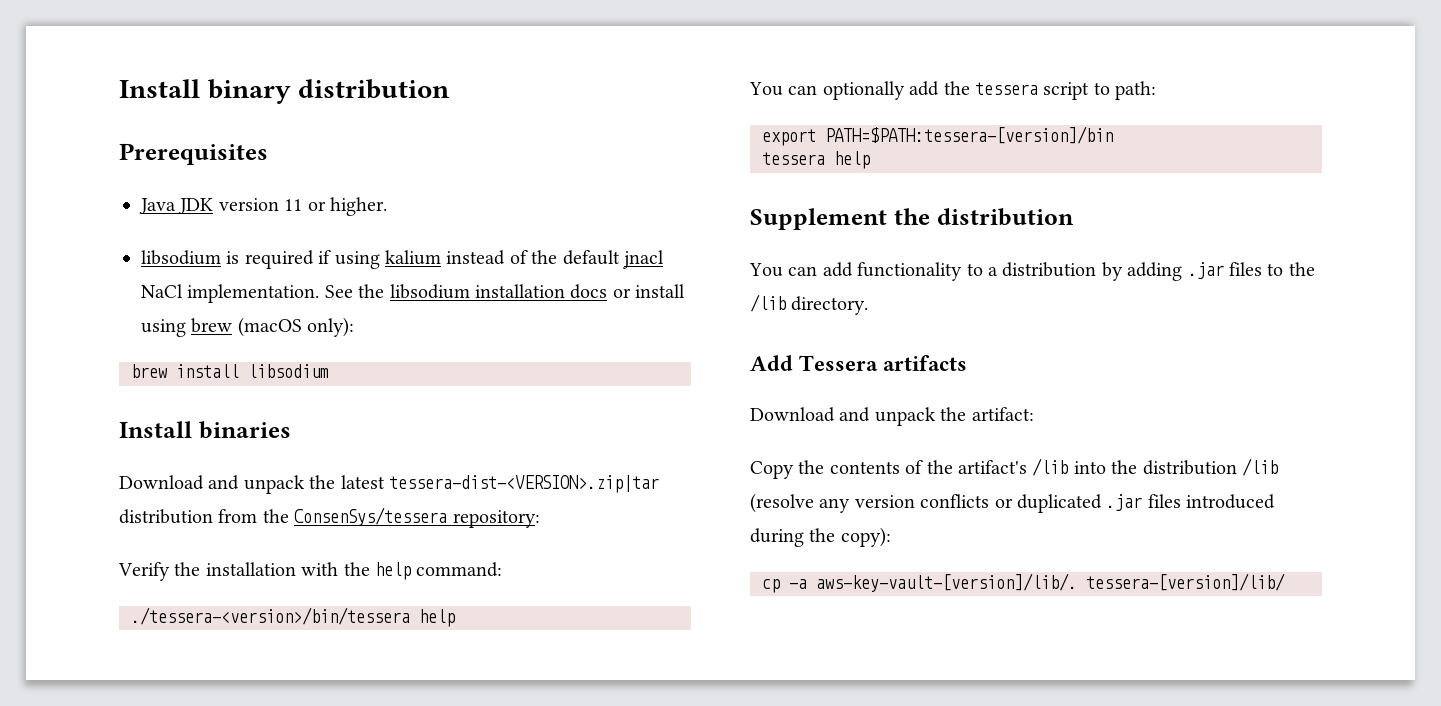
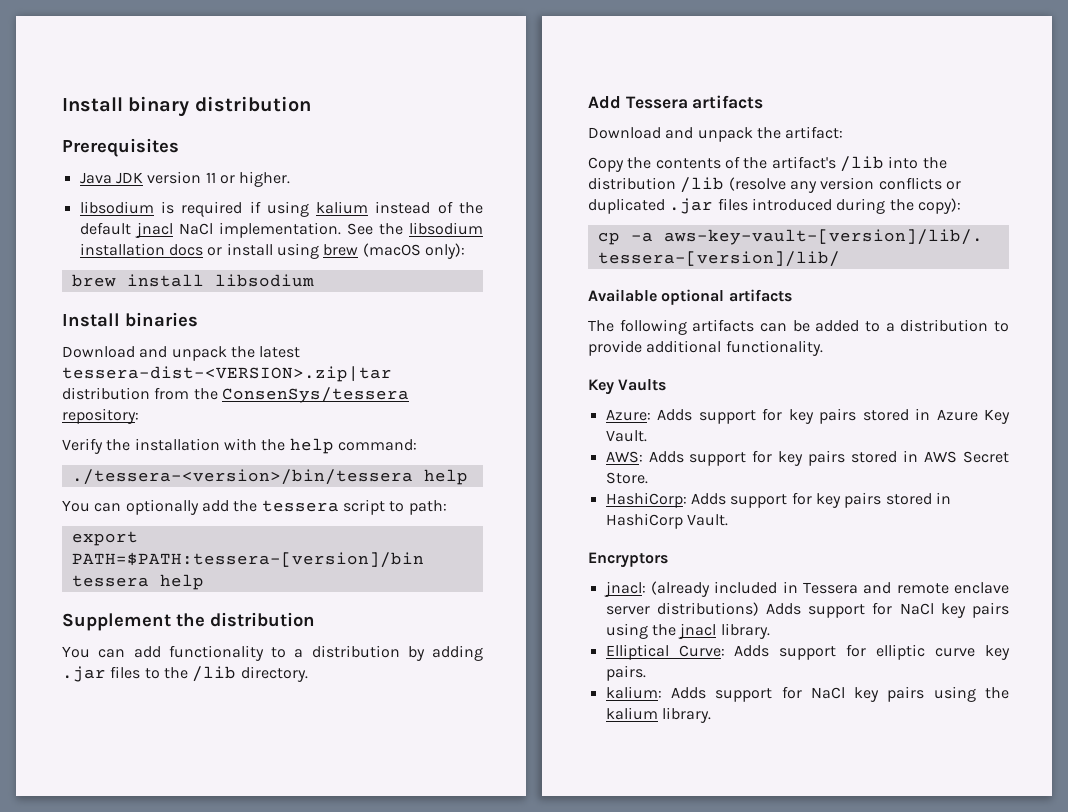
(1285, 582) none -> [588,289,792,305] [588,319,1009,335] [588,340,823,356] [588,379,667,395] [605,408,1010,424] [605,430,647,442] [605,450,1009,466] [605,472,648,484] [605,492,951,508] [605,513,728,529] [588,552,668,568] [603,581,1009,597] [605,602,1009,618] [605,623,770,639] [605,644,1010,660] [605,665,646,681] [605,686,1009,702] [605,707,711,723] // Available optional artifacts // The following artifacts can be added to a distribution to provide additional functionality. // Key Vaults // Azure: Adds support for key pairs stored in Azure Key Vault. // AWS: Adds support for key pairs stored in AWS Secret Store. // HashiCorp: Adds support for key pairs stored in HashiCorp Vault. // Encryptors // jnacl: (already included in Tessera and remote enclave server distributions) Adds support for NaCl key pairs using the jnacl library. // Elliptical Curve: Adds support for elliptic curve key pairs. // kalium: Adds support for NaCl key pairs using the kalium library.

